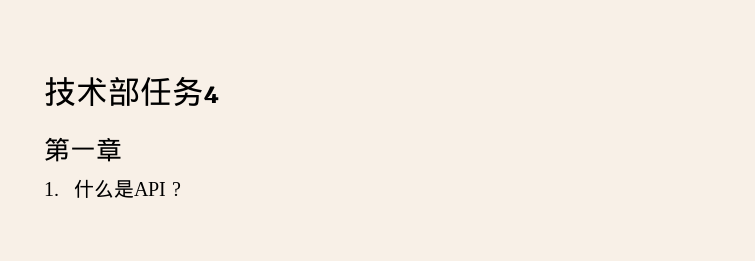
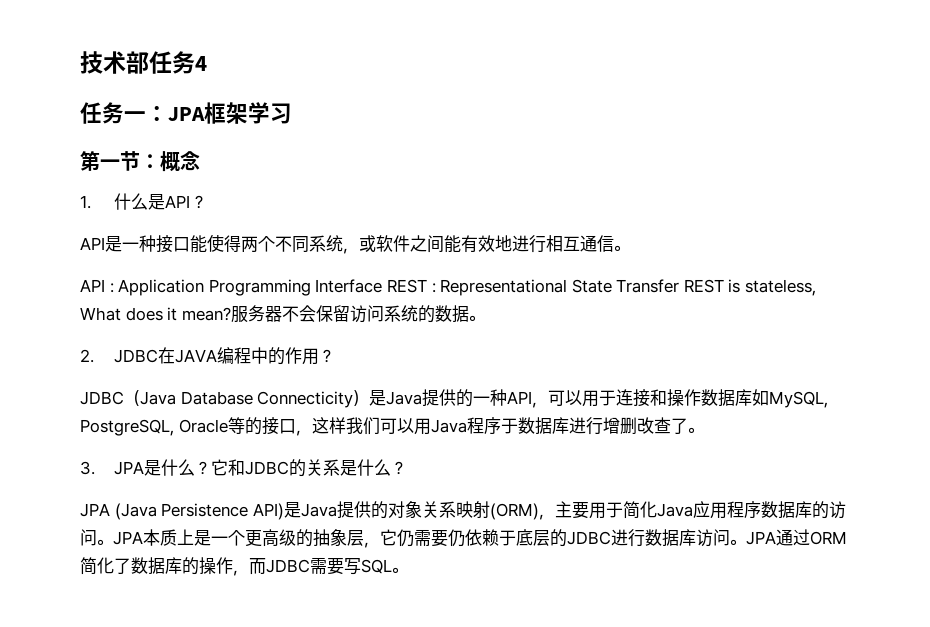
(219, 94) none -> [80,102,292,124] // 任务一：JPA框架学习
[96,137,122,162] 章 -> [120,151,200,172] 节：概念
(181, 189) none -> [80,234,630,254] [80,279,817,296] [80,305,485,323] [80,347,335,365] [80,389,829,408] [80,417,704,436] [80,459,407,477] [80,501,846,520] [80,529,847,548] [80,557,408,576] // API是一种接口能使得两个不同系统，或软件之间能有效地进行相互通信。 // API : Application Programming Interface REST : Representational State Transfer REST is stateless, What does it mean?服务器不会保留访问系统的数据。 // 2. JDBC在JAVA编程中的作用？ // JDBC（Java Database Connecticity）是Java提供的一种API，可以用于连接和操作数据库如MySQL, PostgreSQL, Oracle等的接口，这样我们可以用Java程序于数据库进行增删改查了。 // 3. JPA是什么？它和JDBC的关系是什么？ // JPA (Java Persistence API)是Java提供的对象关系映射(ORM)，主要用于简化Java应用程序数据库的访问。JPA本质上是一个更高级的抽象层，它仍需要仍依赖于底层的JDBC进行数据库访问。JPA通过ORM简化了数据库的操作，而JDBC需要写SQL。

